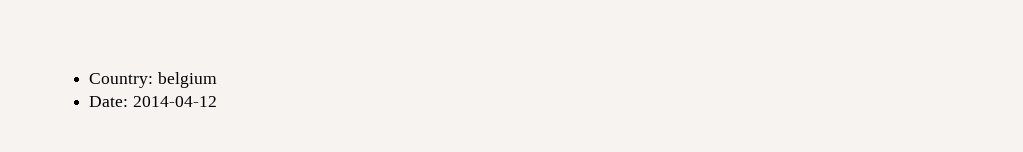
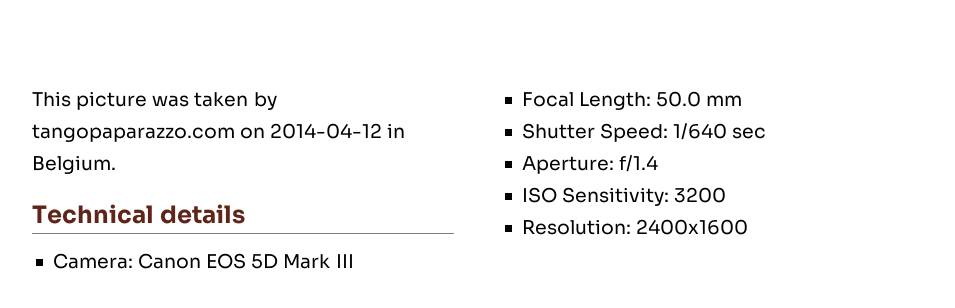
[89,72,217,88] [89,96,217,107] Country: belgium // Date: 2014-04-12 -> [32,91,277,110] [32,123,406,142] [32,155,116,174] [32,204,246,224] [52,253,354,269] [521,91,743,110] [521,123,767,142] [521,155,659,174] [521,187,727,206] [521,219,749,235] This picture was taken by tangopaparazzo.com on 2014-04-12 in Belgium. // Technical details // Camera: Canon EOS 5D Mark III // Focal Length: 50.0 mm // Shutter Speed: 1/640 sec // Aperture: f/1.4 // ISO Sensitivity: 3200 // Resolution: 2400x1600

